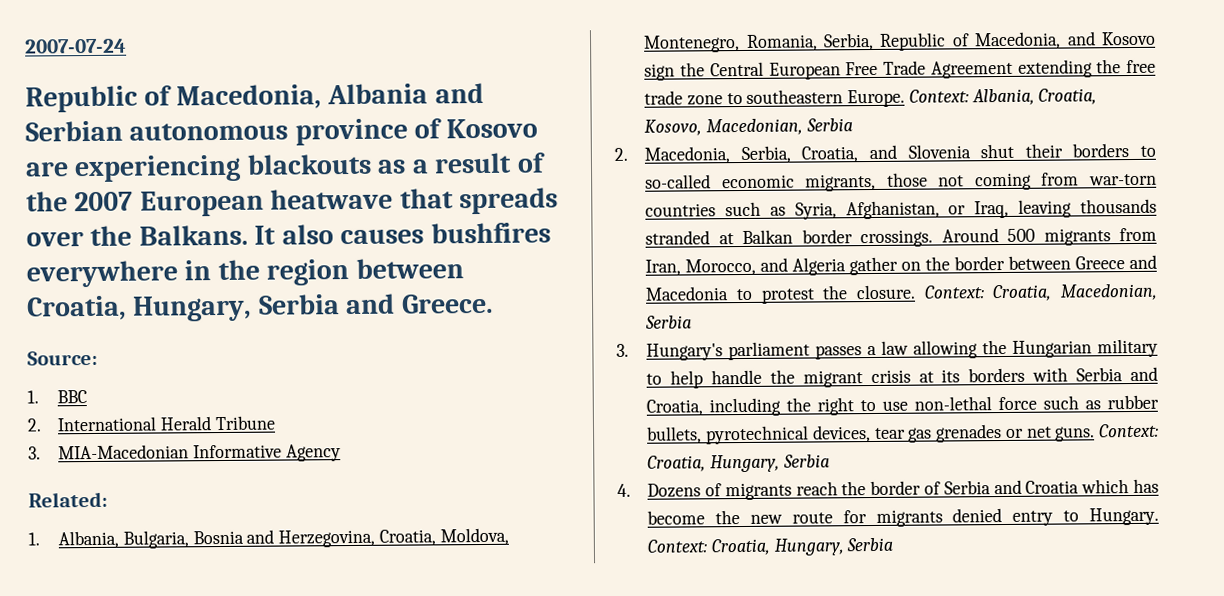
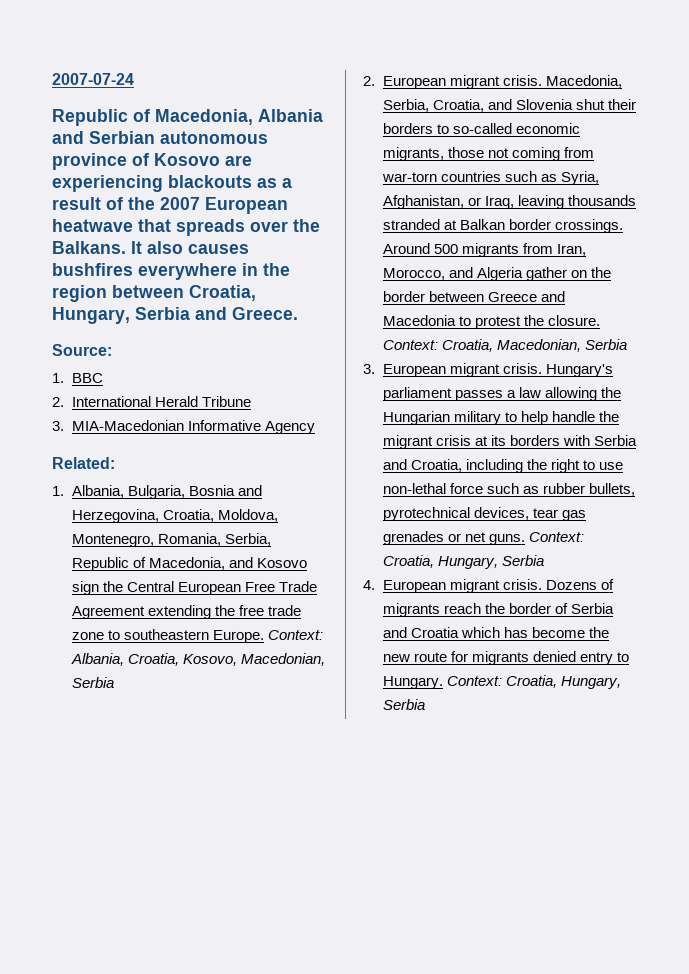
(628, 154) none -> [383,75,543,89] European migrant crisis.
(629, 350) none -> [383,363,543,377] European migrant crisis.
(631, 490) none -> [383,579,543,593] European migrant crisis.

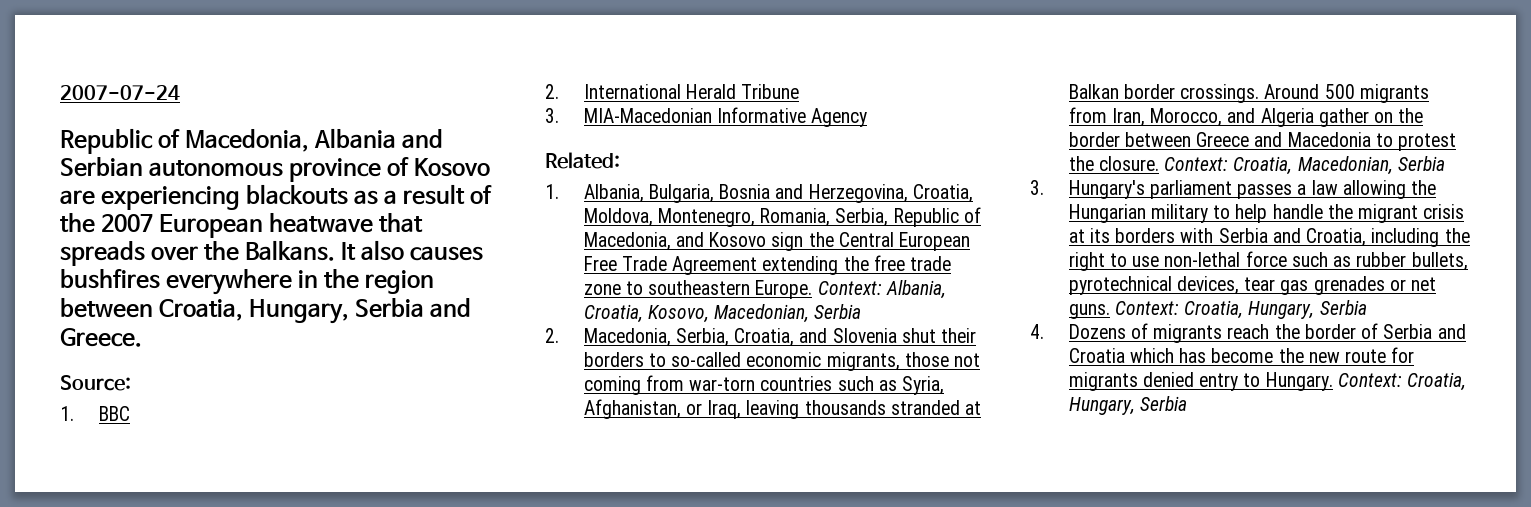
[383,75,543,89] European migrant crisis. -> (559, 335) none
[383,363,543,377] European migrant crisis. -> (1044, 187) none
[383,579,543,593] European migrant crisis. -> (1044, 331) none

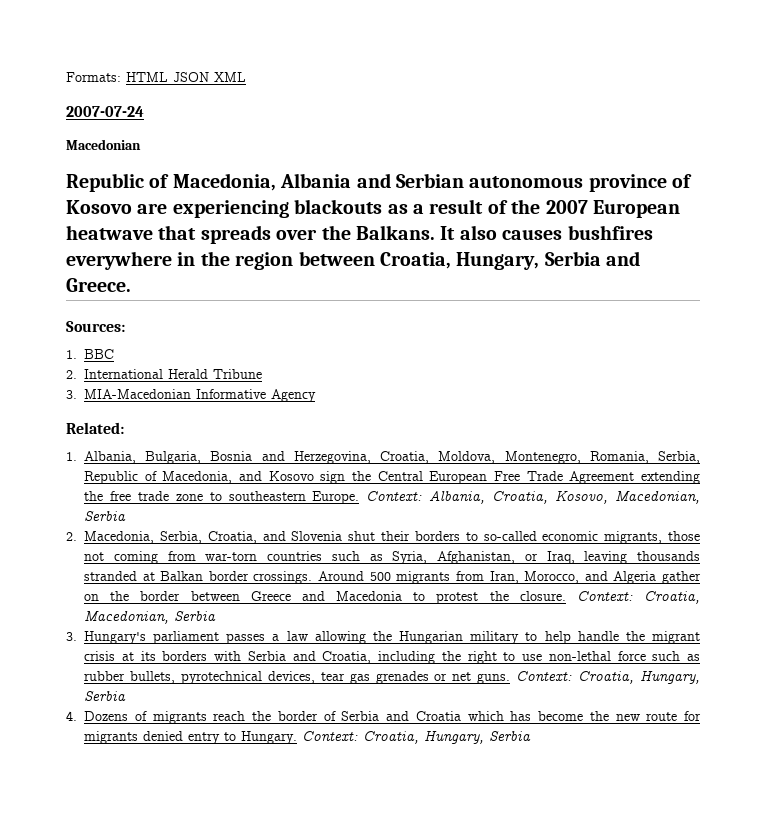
(60, 92) none -> [66,72,246,82] Formats: HTML JSON XML //
(180, 92) none -> [66,139,141,150] // Macedonian
[60,375,131,391] Source: -> [66,321,125,332] Sources:

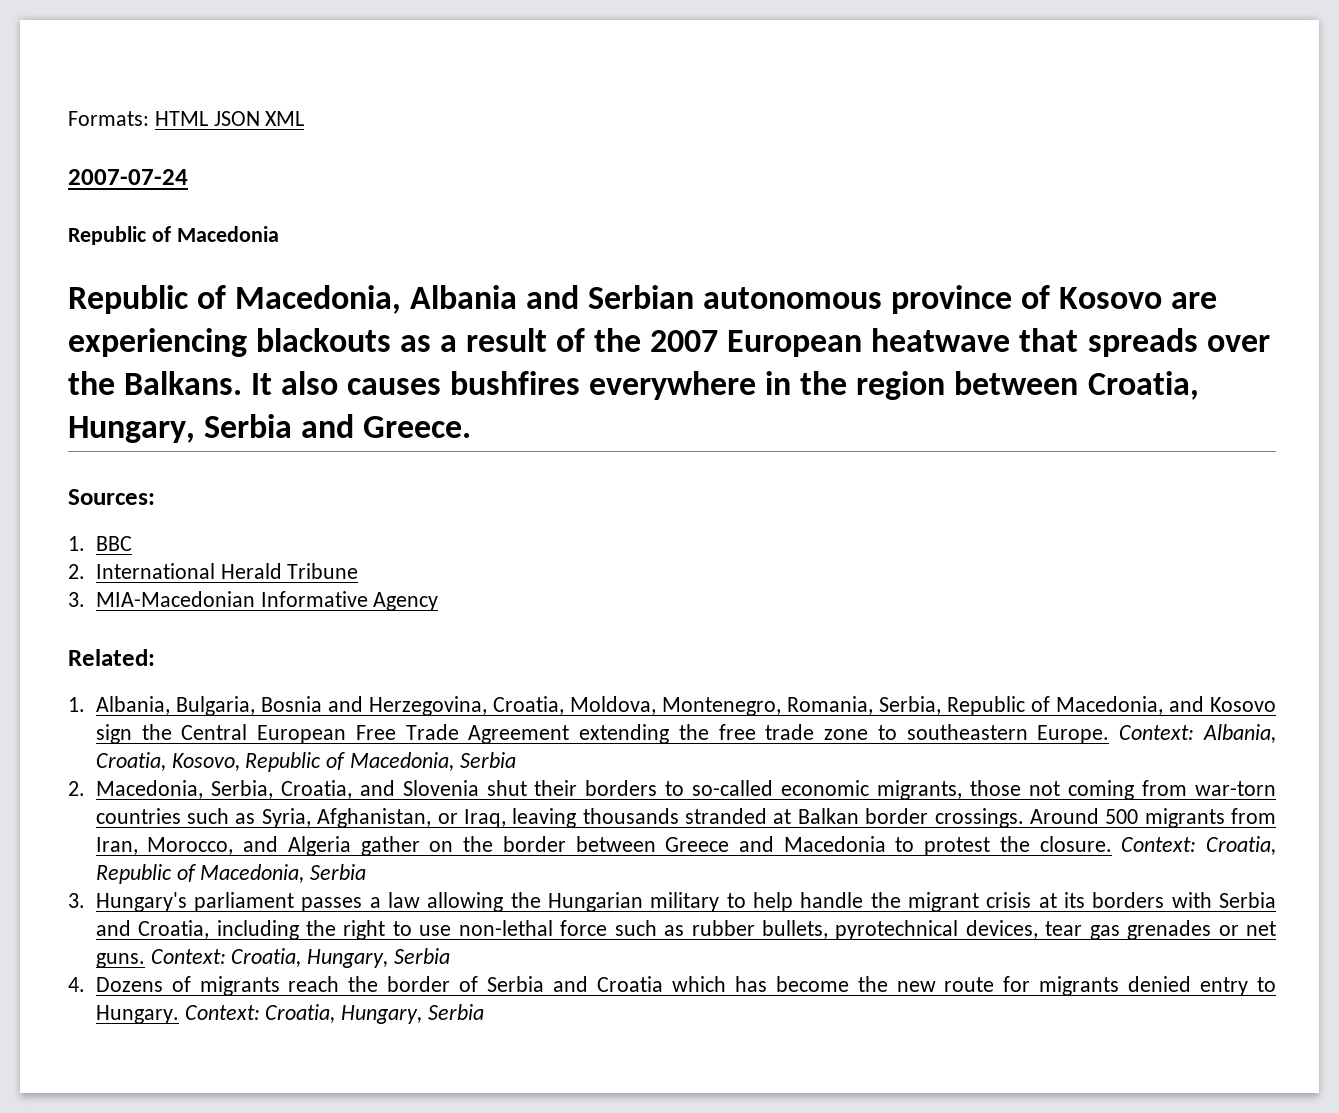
[66,139,141,150] Macedonian -> [68,226,279,245] Republic of Macedonia
[615,490,701,504] Macedonian, -> [245,752,454,772] Republic of Macedonia,
[84,610,169,624] Macedonian, -> [95,864,305,884] Republic of Macedonia,

